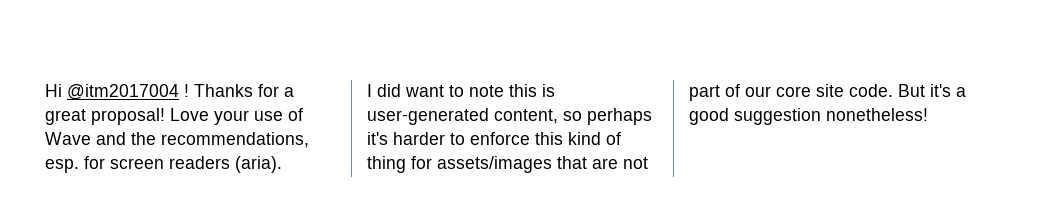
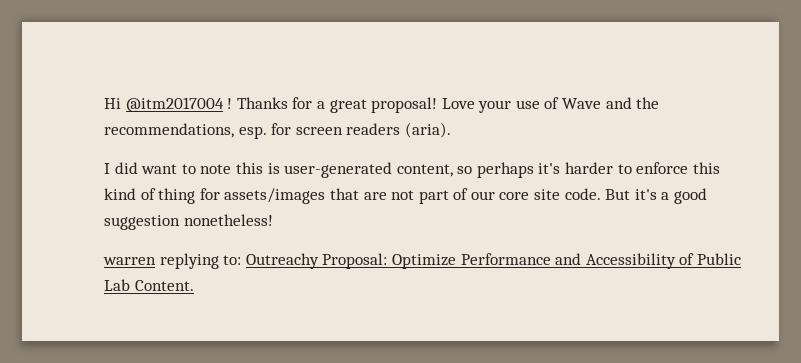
(928, 114) none -> [103,253,741,269] [104,279,194,291] // warren replying to: Outreachy Proposal: Optimize Performance and Accessibility of Public Lab Content.

